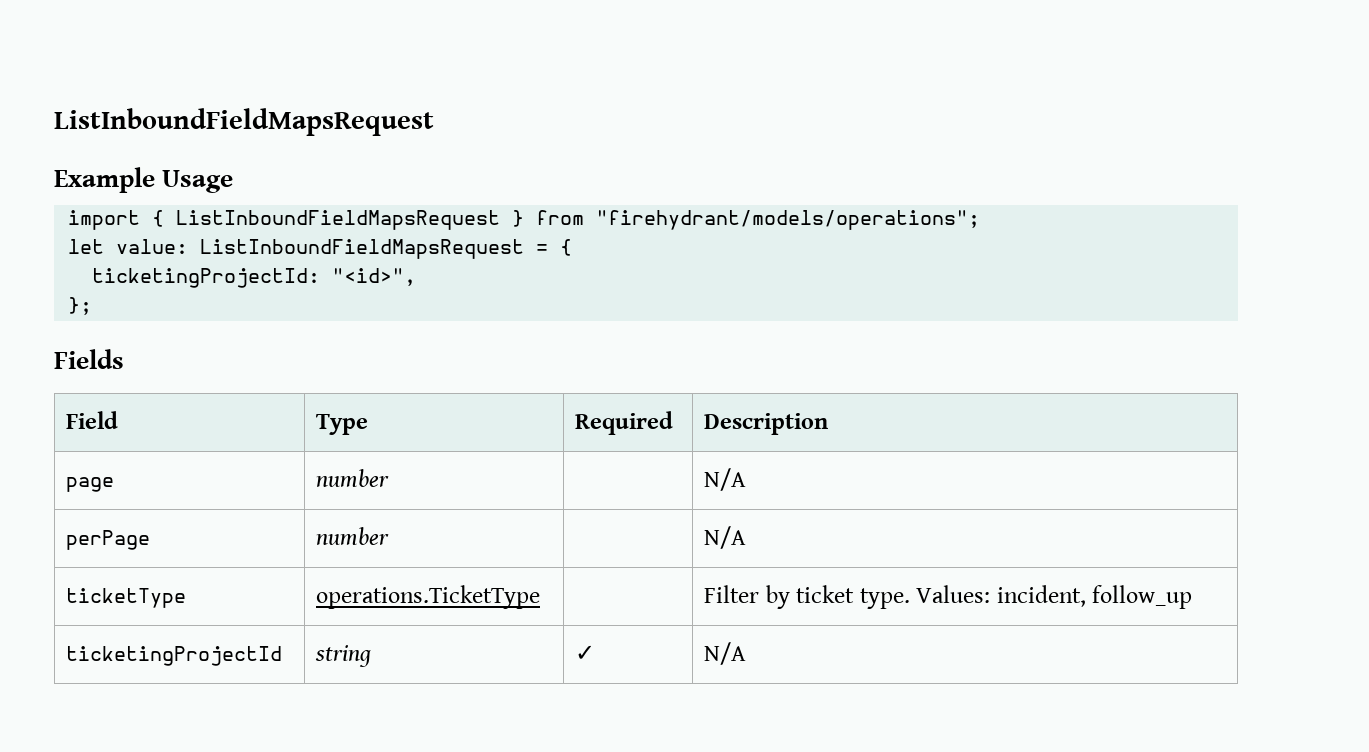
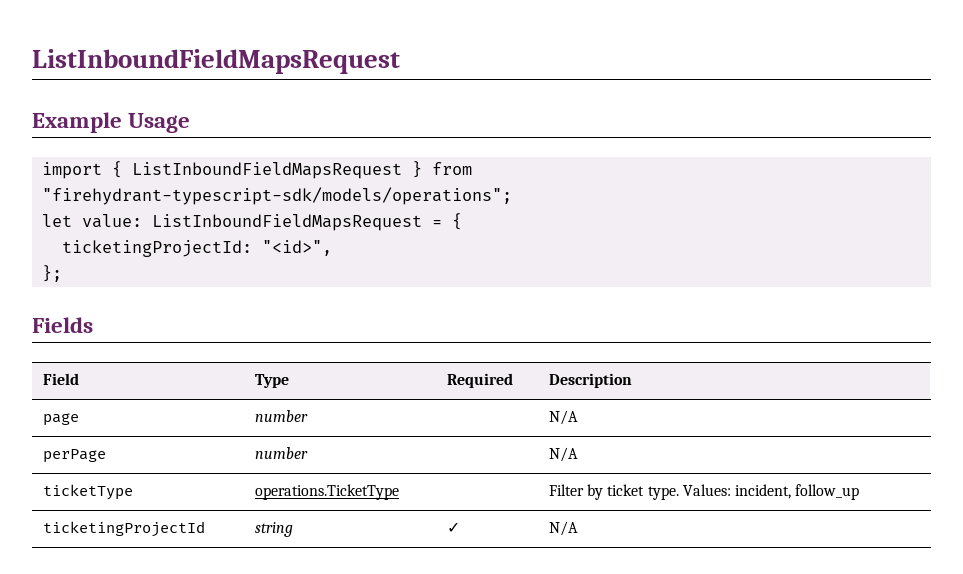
[596,210,981,230] "firehydrant/models/operations"; -> [42,187,513,205] "firehydrant-typescript-sdk/models/operations";

